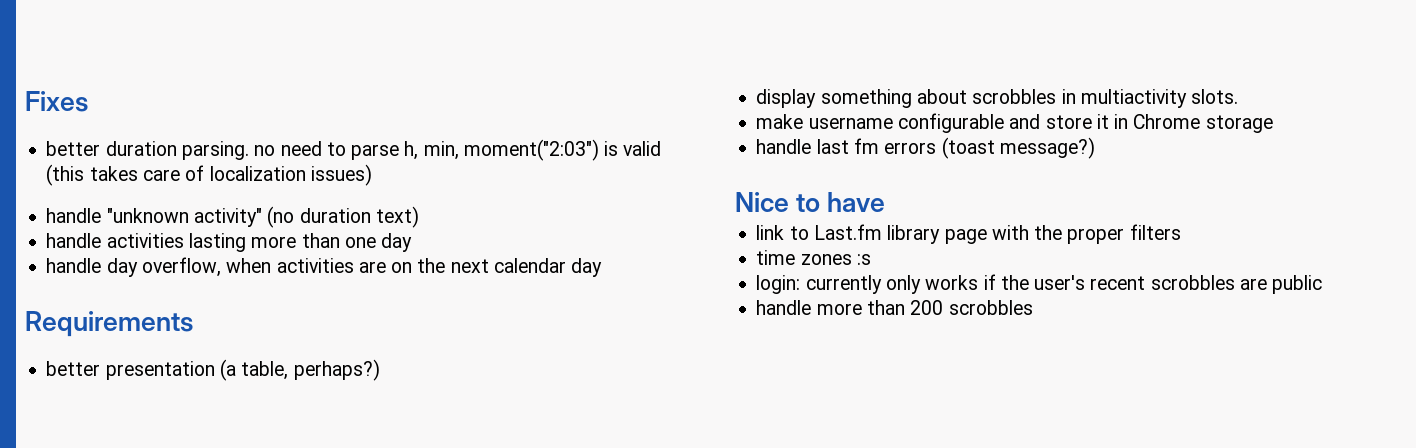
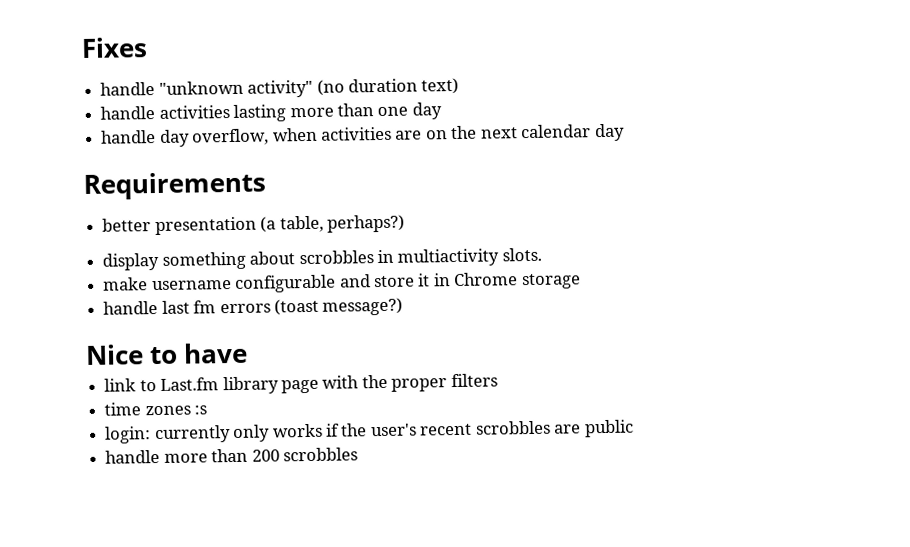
[46,139,662,161] [46,164,372,186] // better duration parsing. no need to parse h, min, moment("2:03") is valid (this takes care of localization issues) -> (148, 47) none

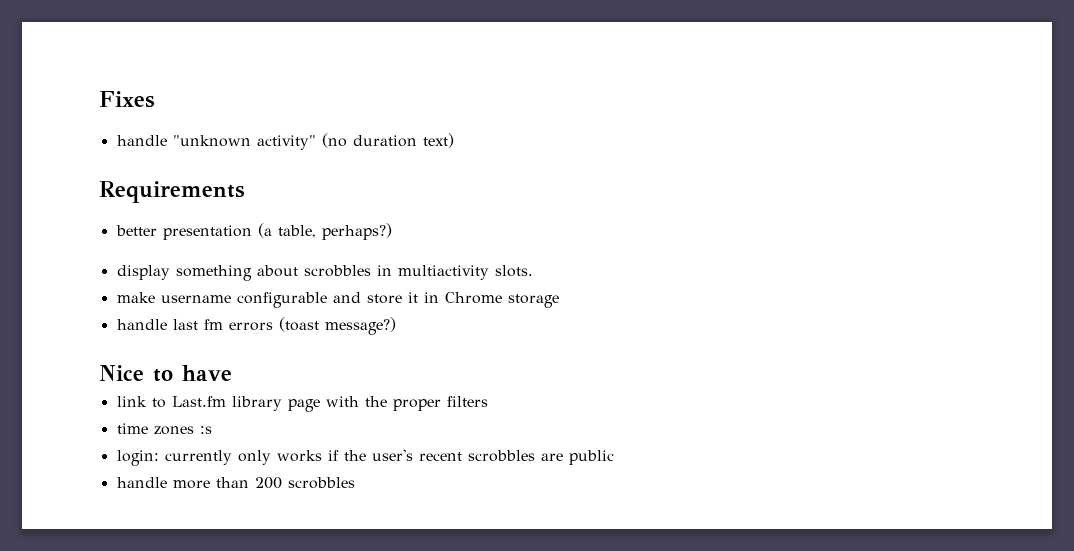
[100,102,442,122] [101,123,625,147] // handle activities lasting more than one day // handle day overflow, when activities are on the next calendar day -> (454, 140) none

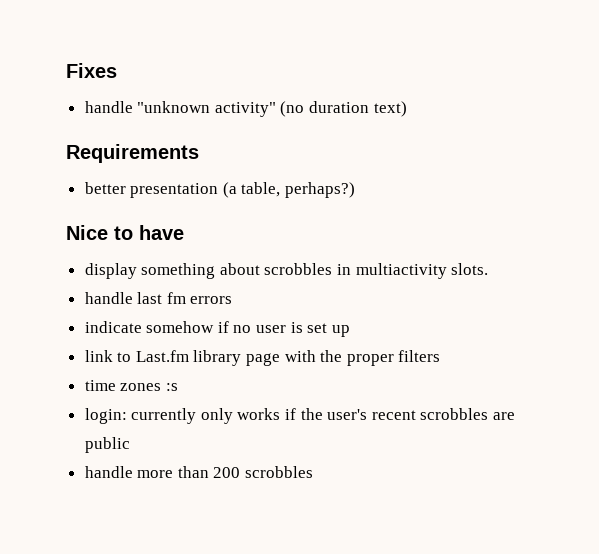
(392, 231) none -> [66,225,184,240] // Nice to have
[116,292,559,308] [116,317,396,335] [99,365,232,382] make username configurable and store it in Chrome storage // handle last fm errors (toast message?) // Nice to have -> [84,292,233,304] [84,321,350,337] handle last fm errors // indicate somehow if no user is set up

